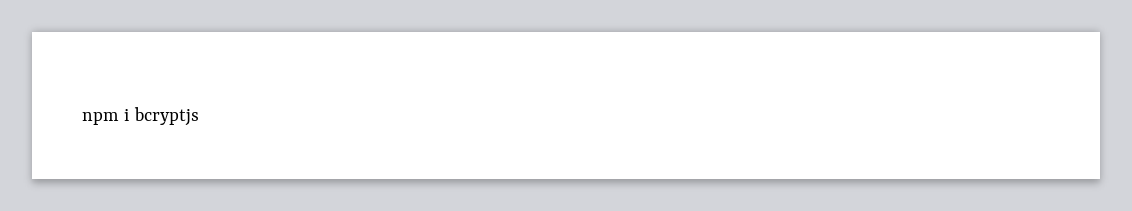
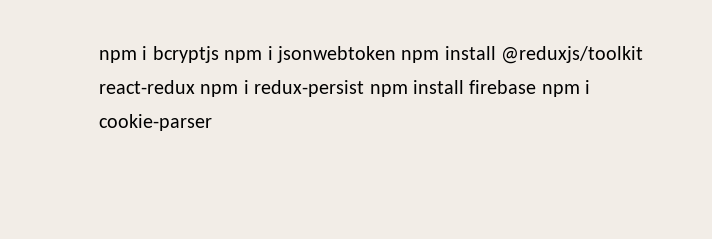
(199, 116) none -> [224,46,644,64] [99,80,591,97] [99,114,212,131] npm i jsonwebtoken npm install @reduxjs/toolkit react-redux npm i redux-persist npm install firebase npm i cookie-parser

